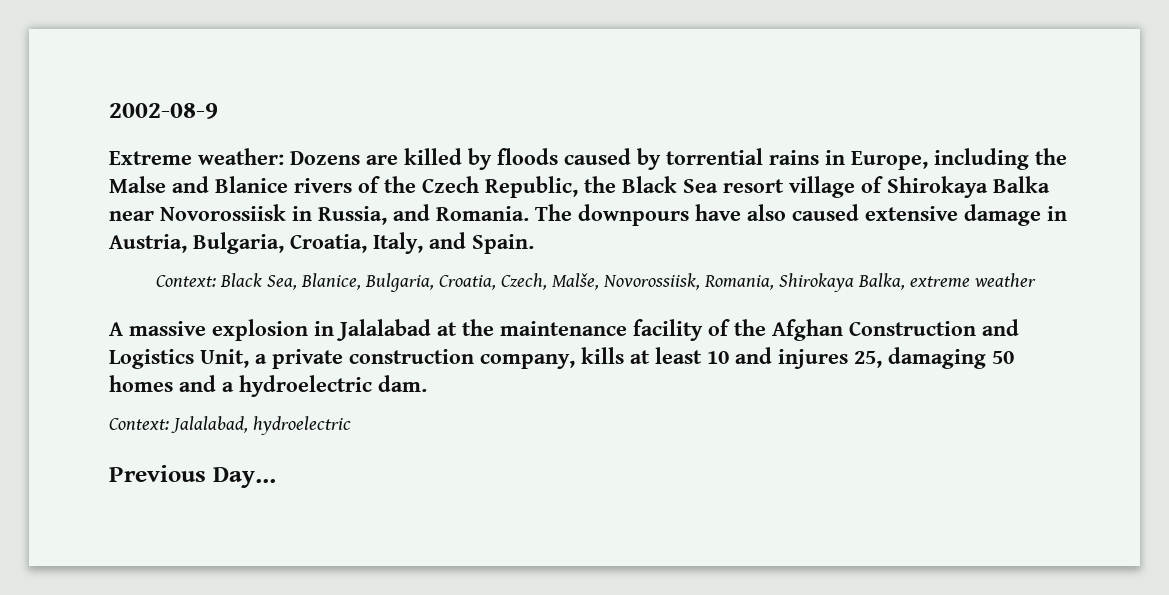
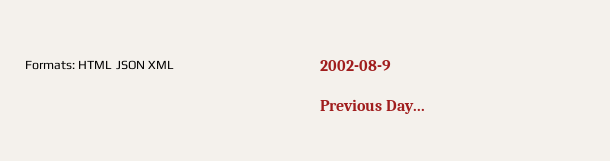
[109,103,218,119] [109,148,1067,170] [109,176,1050,198] [109,204,1067,226] [109,232,534,254] [156,273,1037,292] [109,319,1019,341] [109,347,1014,369] [109,375,427,397] [109,416,351,435] 2002-08-9 // Extreme weather: Dozens are killed by floods caused by torrential rains in Europe, including the Malse and Blanice rivers of the Czech Republic, the Black Sea resort village of Shirokaya Balka near Novorossiisk in Russia, and Romania. The downpours have also caused extensive damage in Austria, Bulgaria, Croatia, Italy, and Spain. // Context: Black Sea, Blanice, Bulgaria, Croatia, Czech, Malše, Novorossiisk, Romania, Shirokaya Balka, extreme weather // A massive explosion in Jalalabad at the maintenance facility of the Afghan Construction and Logistics Unit, a private construction company, kills at least 10 and injures 25, damaging 50 homes and a hydroelectric dam. // Context: Jalalabad, hydroelectric -> [25,60,175,70] [320,60,391,71] Formats: HTML JSON XML // 2002-08-9

